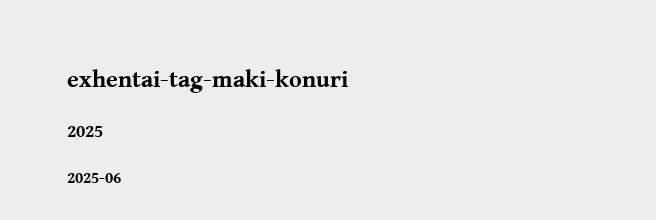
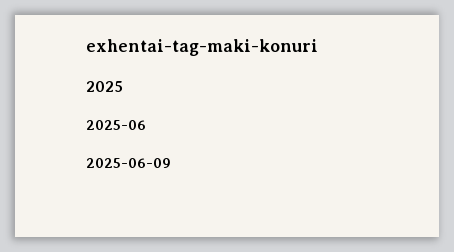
(121, 178) none -> [86,158,171,168] // 2025-06-09

